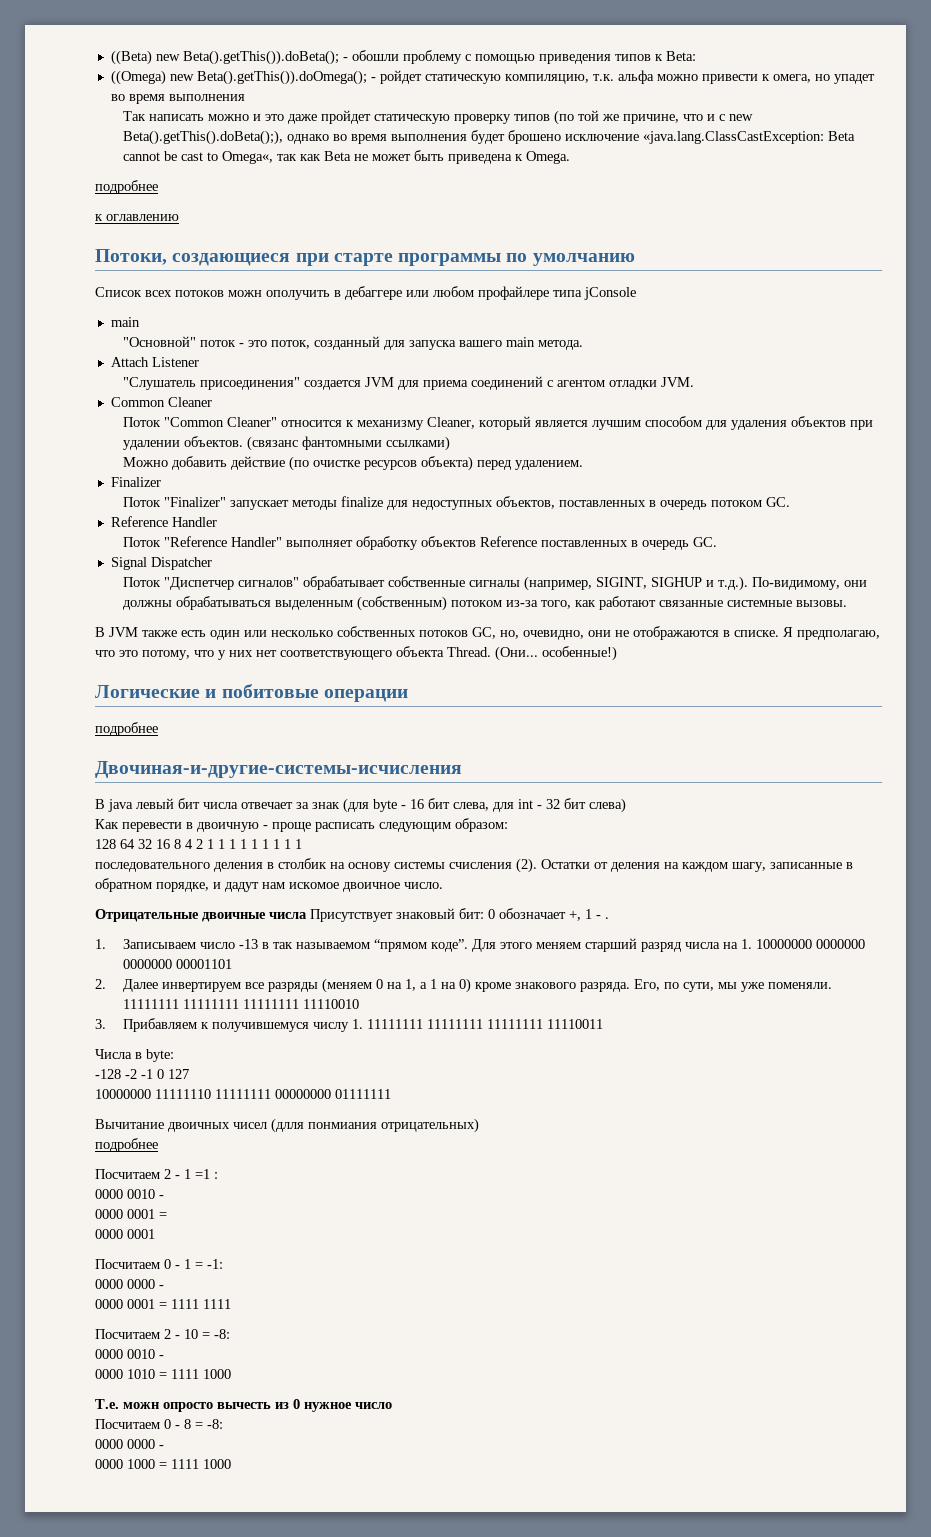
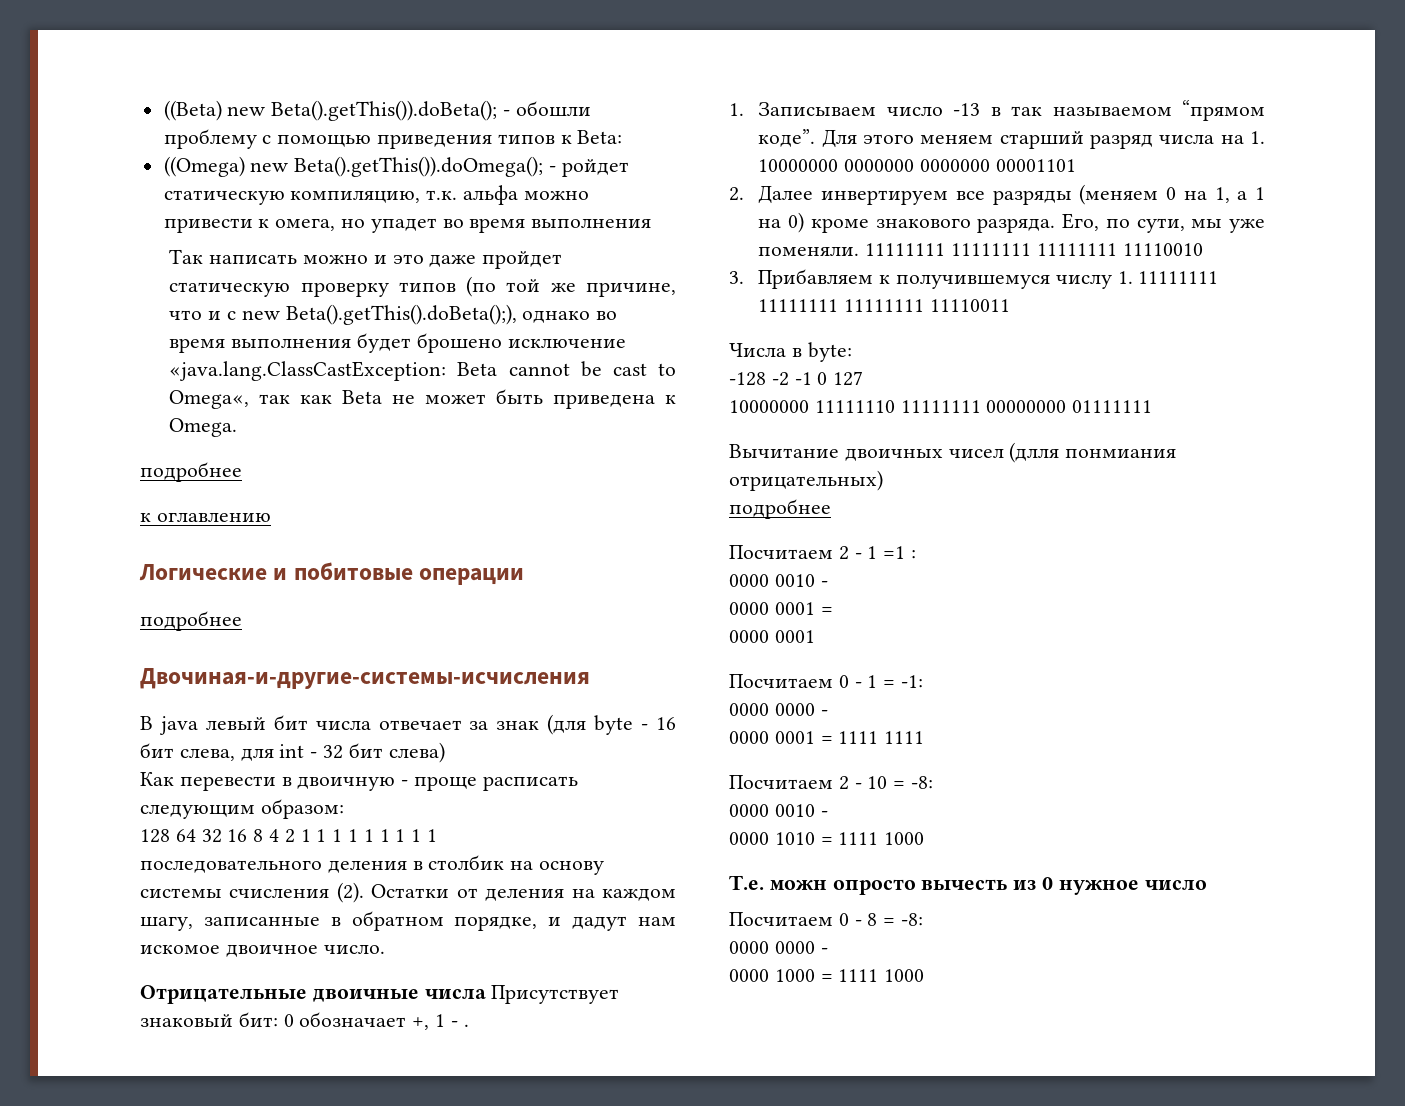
[95,249,635,266] [95,286,636,300] [110,317,140,327] [123,336,584,350] [110,357,199,367] [123,376,695,390] [110,397,212,407] [123,416,874,430] [123,436,451,451] [123,456,584,471] [110,477,161,487] [123,496,791,510] [110,516,217,527] [123,536,718,550] [110,557,212,570] [123,576,868,591] [123,596,848,611] [95,626,880,640] [95,646,617,661] // Потоки, создающиеся при старте программы по умолчанию // Список всех потоков можн ополучить в дебаггере или любом профайлере типа jСonsole // main // "Основной" поток - это поток, созданный для запуска вашего main метода. // Attach Listener // "Слушатель присоединения" создается JVM для приема соединений с агентом отладки JVM. // Common Cleaner // Поток "Common Cleaner" относится к механизму Cleaner, который является лучшим способом для удаления объектов при удалении объектов. (связанс фантомными ссылками) // Можно добавить действие (по очистке ресурсов объекта) перед удалением. // Finalizer // Поток "Finalizer" запускает методы finalize для недоступных объектов, поставленных в очередь потоком GC. // Reference Handler // Поток "Reference Handler" выполняет обработку объектов Reference поставленных в очередь GC. // Signal Dispatcher // Поток "Диспетчер сигналов" обрабатывает собственные сигналы (например, SIGINT, SIGHUP и т.д.). По-видимому, они должны обрабатываться выделенным (собственным) потоком из-за того, как работают связанные системные вызовы. // В JVM также есть один или несколько собственных потоков GC, но, очевидно, они не отображаются в списке. Я предполагаю, что это потому, что у них нет соответствующего объекта Thread. (Они... особенные!) -> (271, 517) none

